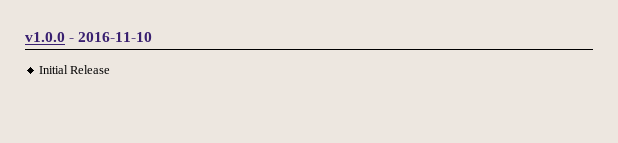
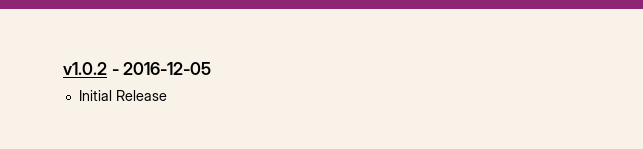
[25,32,153,42] v1.0.0 - 2016-11-10 -> [63,62,212,75] v1.0.2 - 2016-12-05

